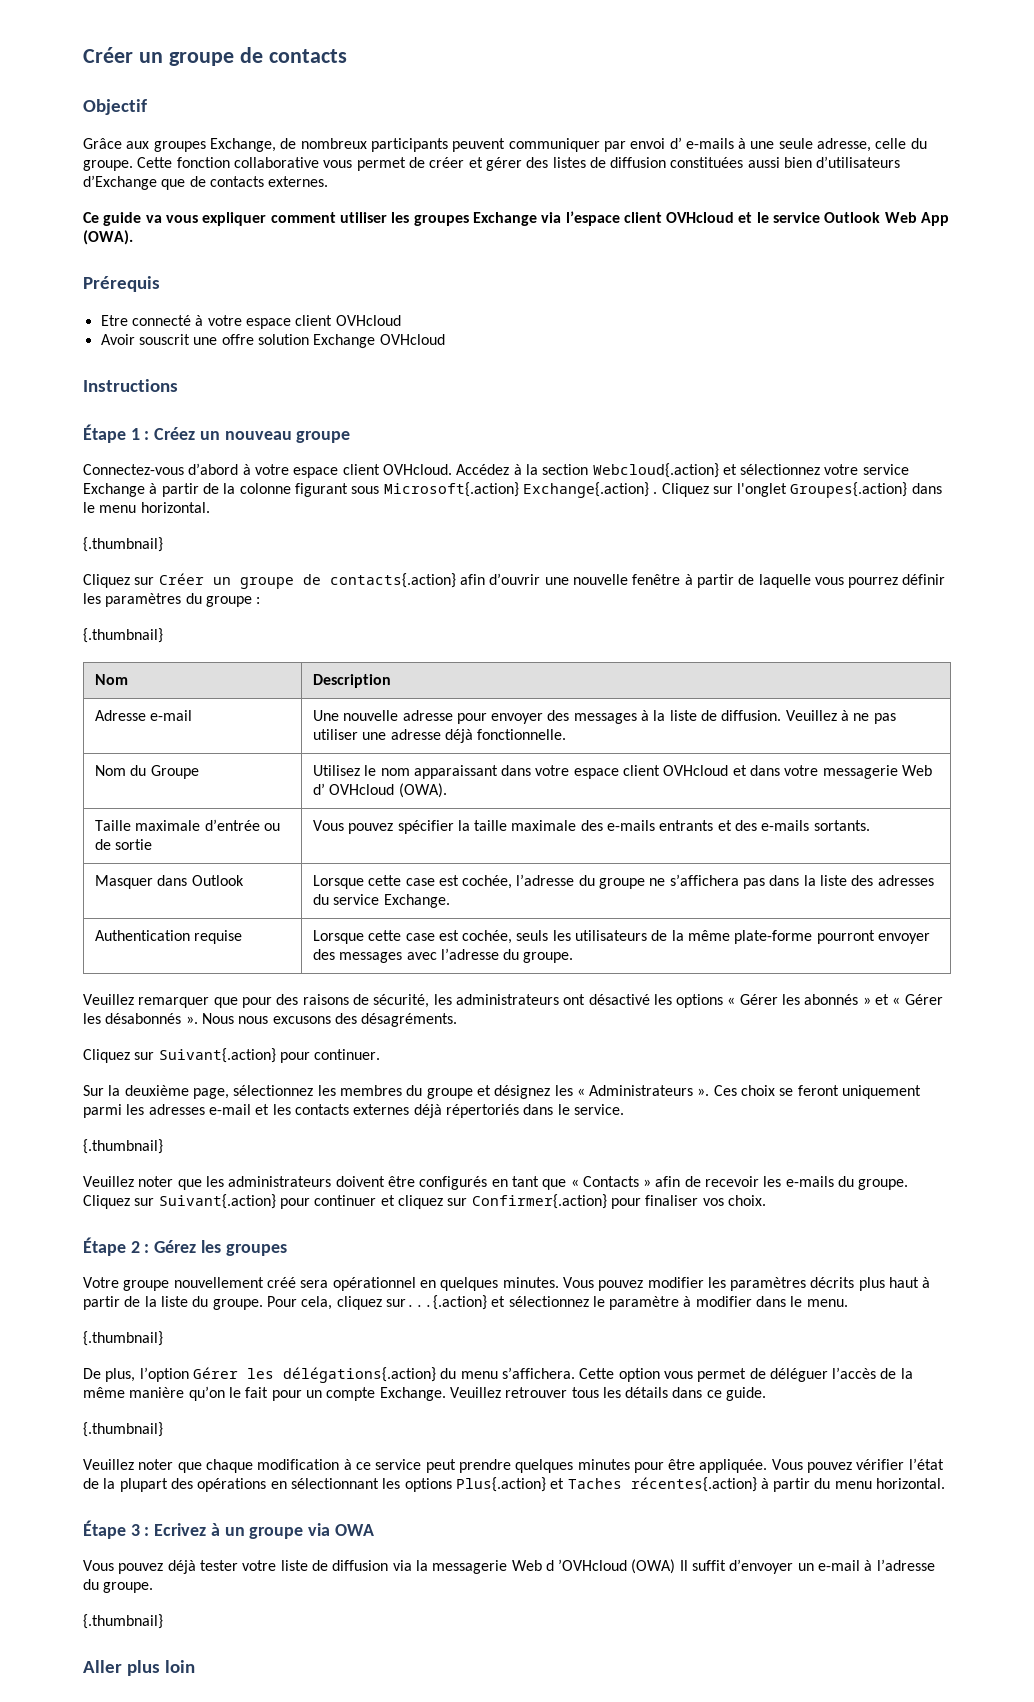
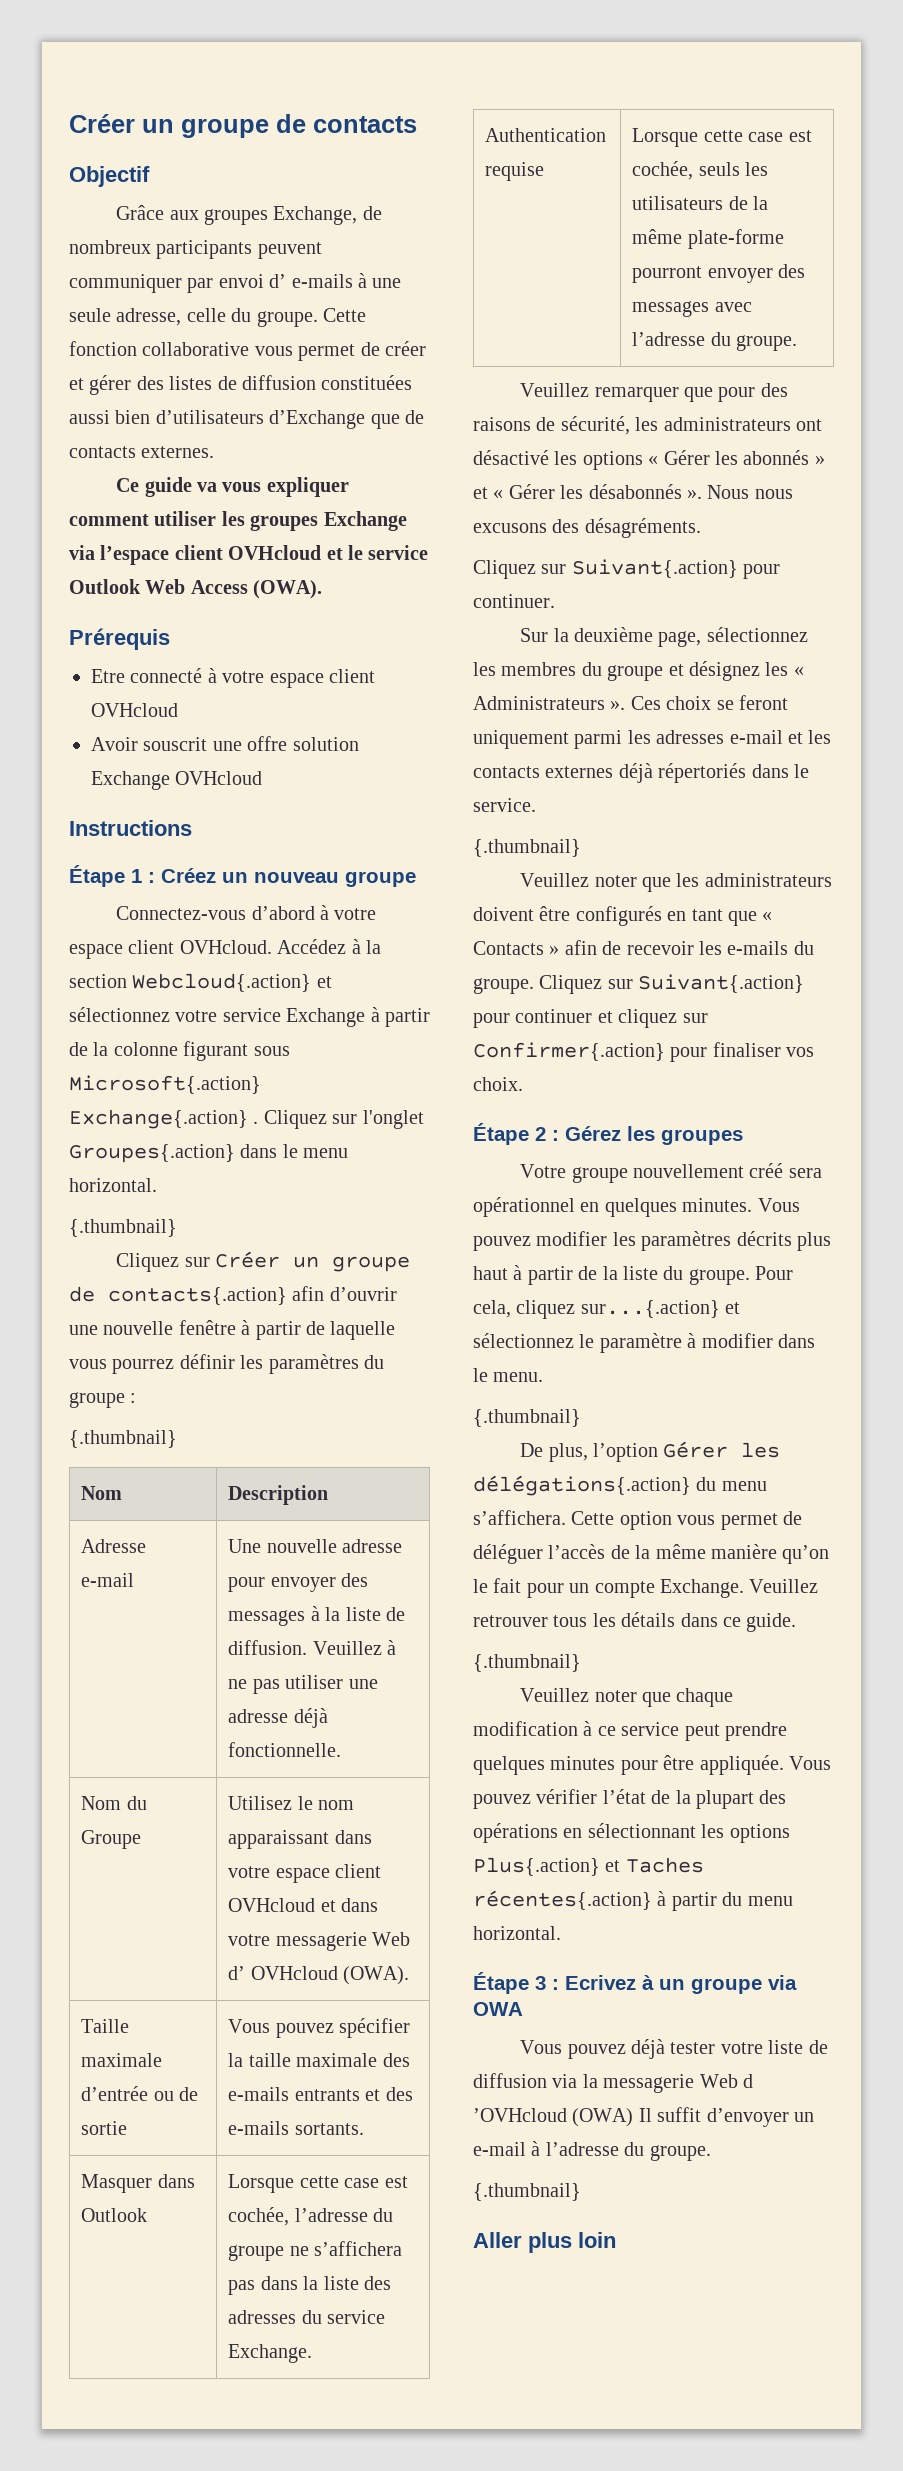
[921,212,950,226] App -> [190,580,248,594] Access

